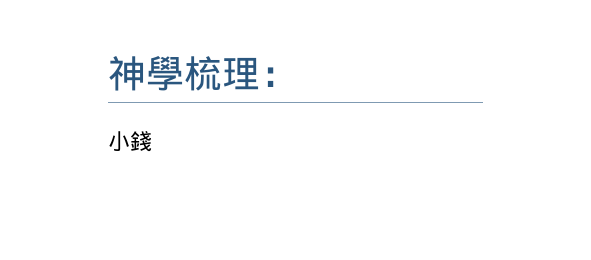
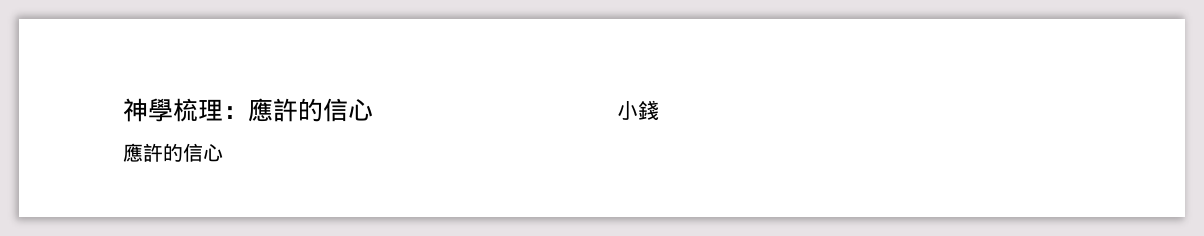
(298, 77) none -> [248,98,373,122] [123,143,223,162] 應許的信心 // 應許的信心

